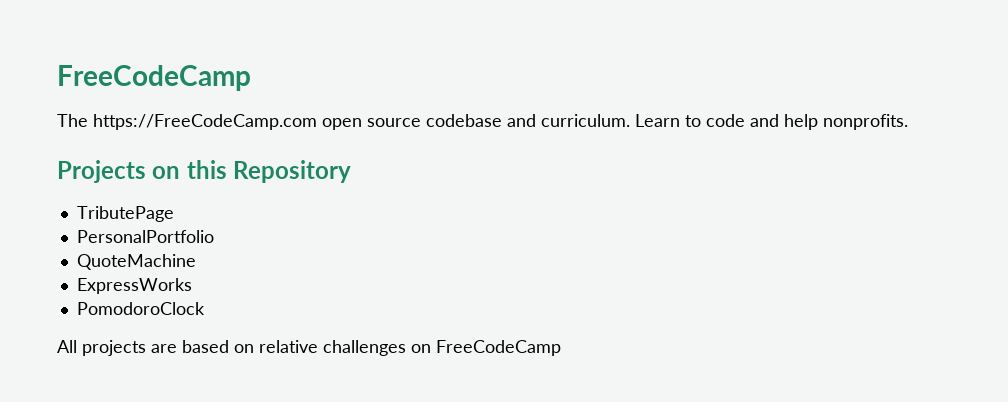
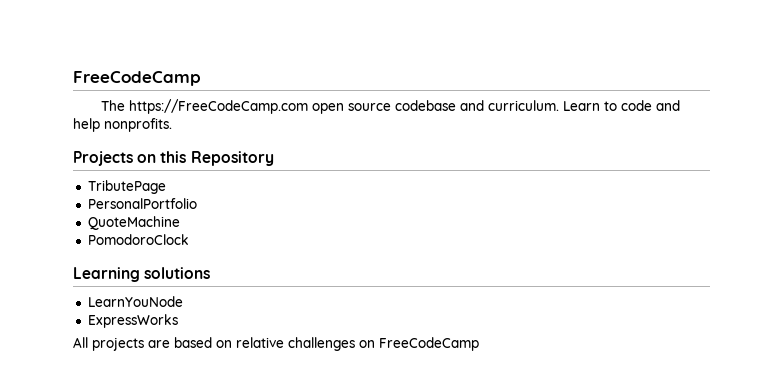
(196, 262) none -> [87,234,189,245] [73,267,211,282] [87,296,183,307] // PomodoroClock // Learning solutions // LearnYouNode
[76,302,205,315] // PomodoroClock -> (178, 321) none

